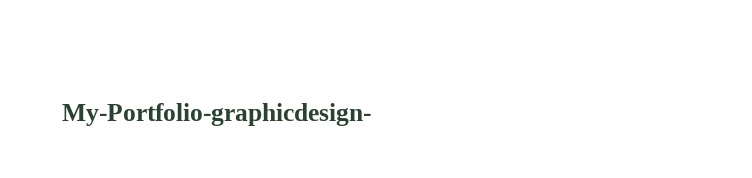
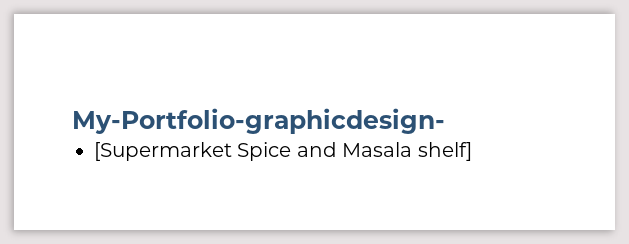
(371, 114) none -> [94,142,472,161] // [Supermarket Spice and Masala shelf]

